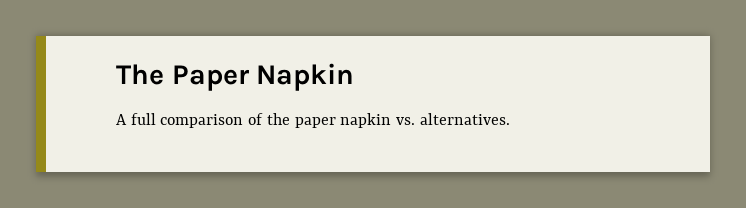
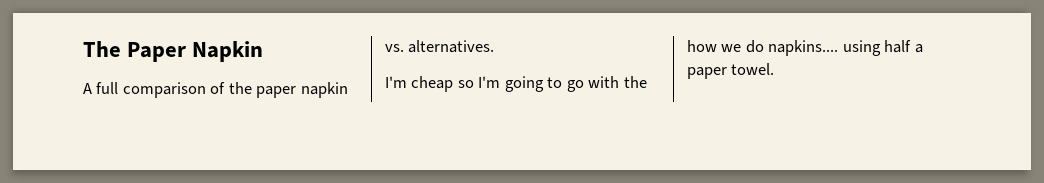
(510, 119) none -> [385,76,647,92] [687,40,923,56] [687,63,775,79] // I'm cheap so I'm going to go with the how we do napkins.... using half a paper towel.

